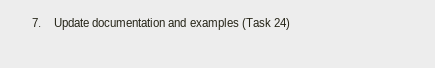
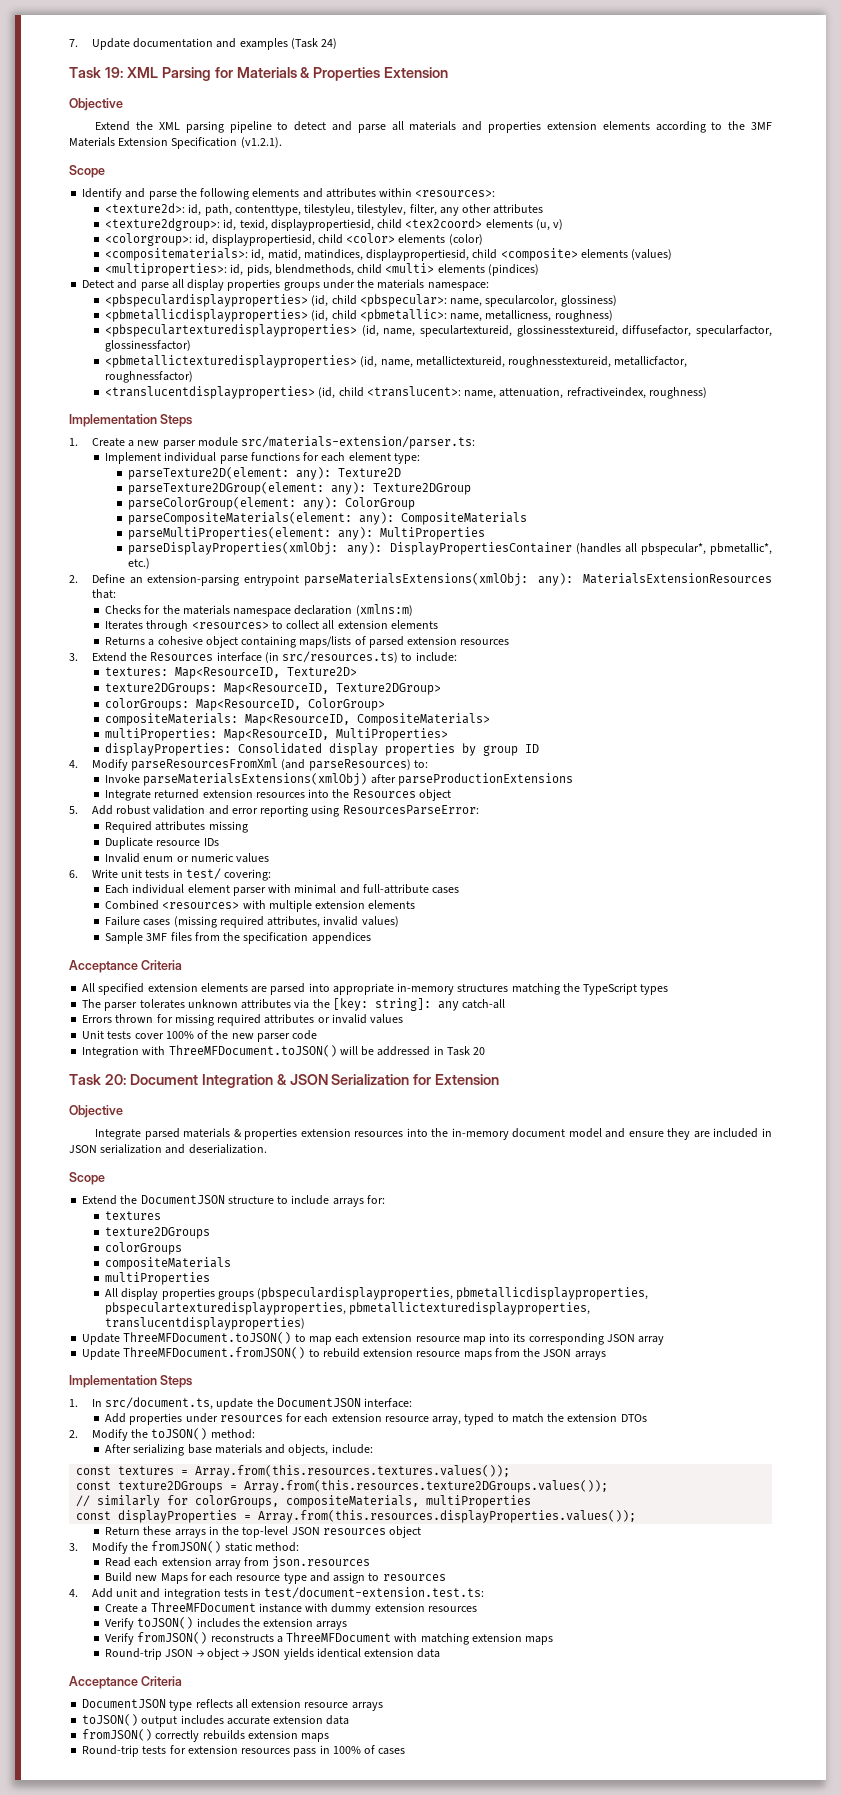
(290, 24) none -> [69,67,449,81] [69,98,123,111] [95,121,772,133] [69,137,282,149] [69,165,105,178] [82,188,496,200] [105,203,544,216] [105,218,564,231] [105,233,483,246] [105,248,673,261] [105,263,539,276] [82,279,489,291] [105,294,617,307] [105,309,613,322] [105,324,773,337] [105,340,192,352] [105,355,688,368] [105,371,194,383] [105,386,707,399] [69,414,193,427] [69,436,476,449] [105,452,420,464] [128,467,402,480] [128,482,472,495] [128,497,416,510] [128,512,528,525] [128,527,486,540] [128,542,772,555] [128,558,151,569] [69,573,772,586] [91,589,116,599] [105,604,413,617] [105,620,438,632] [105,636,510,648] [69,651,457,663] [105,667,358,679] [105,683,442,695] [105,698,386,711] [105,713,491,726] [105,728,449,741] [105,743,540,756] [69,758,428,771] [105,773,573,786] [105,789,451,801] [69,805,479,817] [105,821,248,833] [105,837,219,849] [105,853,270,863] [69,868,272,881] [105,884,460,896] [105,900,416,912] [105,916,399,928] [105,932,371,944] [69,960,183,973] [82,983,669,995] [82,998,506,1011] [82,1014,404,1026] [82,1030,318,1042] [82,1045,486,1058] [69,1074,500,1088] [69,1105,123,1118] [95,1128,772,1140] [69,1144,267,1154] [69,1172,105,1185] [82,1195,385,1207] [105,1211,162,1220] [105,1227,211,1239] [105,1242,183,1255] [105,1257,232,1270] [105,1272,211,1285] [105,1287,649,1300] [105,1302,591,1315] [105,1317,306,1330] [82,1332,665,1345] [82,1347,606,1360] [69,1375,193,1388] [69,1397,413,1410] [105,1413,647,1425] [69,1428,255,1441] [105,1444,373,1456] [76,1465,511,1478] [76,1480,609,1493] [76,1495,532,1508] [76,1510,637,1523] [105,1526,422,1538] [69,1541,299,1554] [105,1556,371,1569] [105,1572,446,1584] [69,1587,485,1600] [105,1602,477,1615] [105,1617,348,1630] [105,1632,554,1645] [105,1648,441,1660] [69,1676,183,1689] [82,1699,383,1711] [82,1714,350,1727] [82,1729,330,1742] [82,1745,406,1757] // Task 19: XML Parsing for Materials & Properties Extension // Objective // Extend the XML parsing pipeline to detect and parse all materials and properties extension elements according to the 3MF Materials Extension Specification (v1.2.1). // Scope // Identify and parse the following elements and attributes within <resources>: // <texture2d>: id, path, contenttype, tilestyleu, tilestylev, filter, any other attributes // <texture2dgroup>: id, texid, displaypropertiesid, child <tex2coord> elements (u, v) // <colorgroup>: id, displaypropertiesid, child <color> elements (color) // <compositematerials>: id, matid, matindices, displaypropertiesid, child <composite> elements (values) // <multiproperties>: id, pids, blendmethods, child <multi> elements (pindices) // Detect and parse all display properties groups under the materials namespace: // <pbspeculardisplayproperties> (id, child <pbspecular>: name, specularcolor, glossiness) // <pbmetallicdisplayproperties> (id, child <pbmetallic>: name, metallicness, roughness) // <pbspeculartexturedisplayproperties> (id, name, speculartextureid, glossinesstextureid, diffusefactor, specularfactor, glossinessfactor) // <pbmetallictexturedisplayproperties> (id, name, metallictextureid, roughnesstextureid, metallicfactor, roughnessfactor) // <translucentdisplayproperties> (id, child <translucent>: name, attenuation, refractiveindex, roughness) // Implementation Steps // 1. Create a new parser module src/materials-extension/parser.ts: // Implement individual parse functions for each element type: // parseTexture2D(element: any): Texture2D // parseTexture2DGroup(element: any): Texture2DGroup // parseColorGroup(element: any): ColorGroup // parseCompositeMaterials(element: any): CompositeMaterials // parseMultiProperties(element: any): MultiProperties // parseDisplayProperties(xmlObj: any): DisplayPropertiesContainer (handles all pbspecular*, pbmetallic*, etc.) // 2. Define an extension-parsing entrypoint parseMaterialsExtensions(xmlObj: any): MaterialsExtensionResources that: // Checks for the materials namespace declaration (xmlns:m) // Iterates through <resources> to collect all extension elements // Returns a cohesive object containing maps/lists of parsed extension resources // 3. Extend the Resources interface (in src/resources.ts) to include: // textures: Map<ResourceID, Texture2D> // texture2DGroups: Map<ResourceID, Texture2DGroup> // colorGroups: Map<ResourceID, ColorGroup> // compositeMaterials: Map<ResourceID, CompositeMaterials> // multiProperties: Map<ResourceID, MultiProperties> // displayProperties: Consolidated display properties by group ID // 4. Modify parseResourcesFromXml (and parseResources) to: // Invoke parseMaterialsExtensions(xmlObj) after parseProductionExtensions // Integrate returned extension resources into the Resources object // 5. Add robust validation and error reporting using ResourcesParseError: // Required attributes missing // Duplicate resource IDs // Invalid enum or numeric values // 6. Write unit tests in test/ covering: // Each individual element parser with minimal and full-attribute cases // Combined <resources> with multiple extension elements // Failure cases (missing required attributes, invalid values) // Sample 3MF files from the specification appendices // Acceptance Criteria // All specified extension elements are parsed into appropriate in-memory structures matching the TypeScript types // The parser tolerates unknown attributes via the [key: string]: any catch-all // Errors thrown for missing required attributes or invalid values // Unit tests cover 100% of the new parser code // Integration with ThreeMFDocument.toJSON() will be addressed in Task 20 // Task 20: Document Integration & JSON Serialization for Extension // Objective // Integrate parsed materials & properties extension resources into the in-memory document model and ensure they are included in JSON serialization and deserialization. // Scope // Extend the DocumentJSON structure to include arrays for: // textures // texture2DGroups // colorGroups // compositeMaterials // multiProperties // All display properties groups (pbspeculardisplayproperties, pbmetallicdisplayproperties, pbspeculartexturedisplayproperties, pbmetallictexturedisplayproperties, translucentdisplayproperties) // Update ThreeMFDocument.toJSON() to map each extension resource map into its corresponding JSON array // Update ThreeMFDocument.fromJSON() to rebuild extension resource maps from the JSON arrays // Implementation Steps // 1. In src/document.ts, update the DocumentJSON interface: // Add properties under resources for each extension resource array, typed to match the extension DTOs // 2. Modify the toJSON() method: // After serializing base materials and objects, include: // const textures = Array.from(this.resources.textures.values()); // const texture2DGroups = Array.from(this.resources.texture2DGroups.values()); // // similarly for colorGroups, compositeMaterials, multiProperties // const displayProperties = Array.from(this.resources.displayProperties.values()); // Return these arrays in the top-level JSON resources object // 3. Modify the fromJSON() static method: // Read each extension array from json.resources // Build new Maps for each resource type and assign to resources // 4. Add unit and integration tests in test/document-extension.test.ts: // Create a ThreeMFDocument instance with dummy extension resources // Verify toJSON() includes the extension arrays // Verify fromJSON() reconstructs a ThreeMFDocument with matching extension maps // Round-trip JSON → object → JSON yields identical extension data // Acceptance Criteria // DocumentJSON type reflects all extension resource arrays // toJSON() output includes accurate extension data // fromJSON() correctly rebuilds extension maps // Round-trip tests for extension resources pass in 100% of cases

